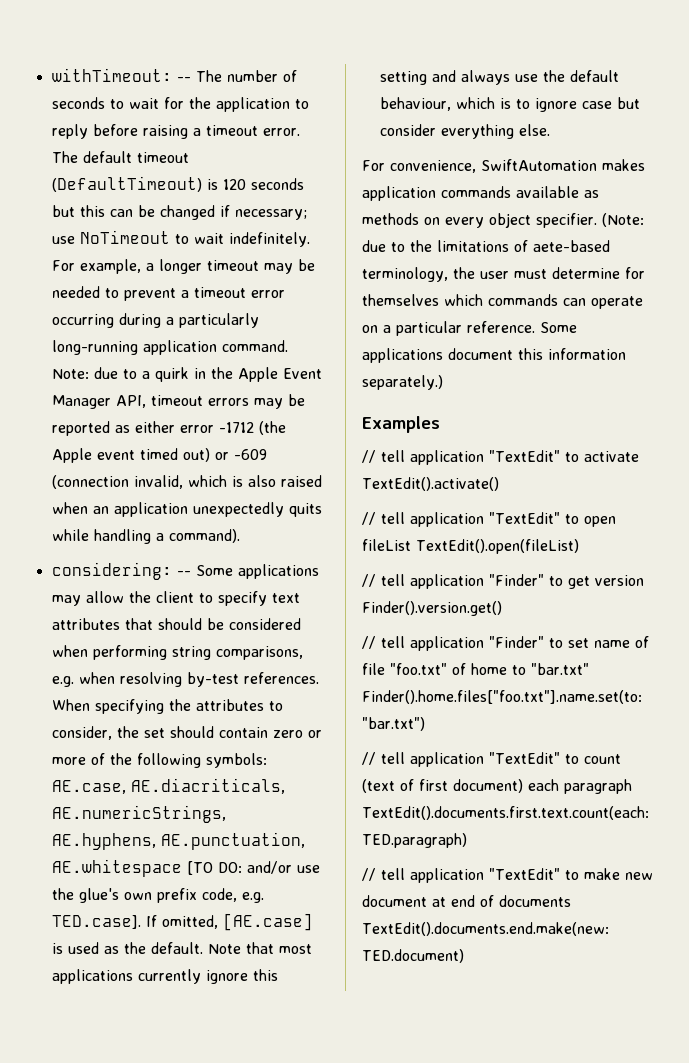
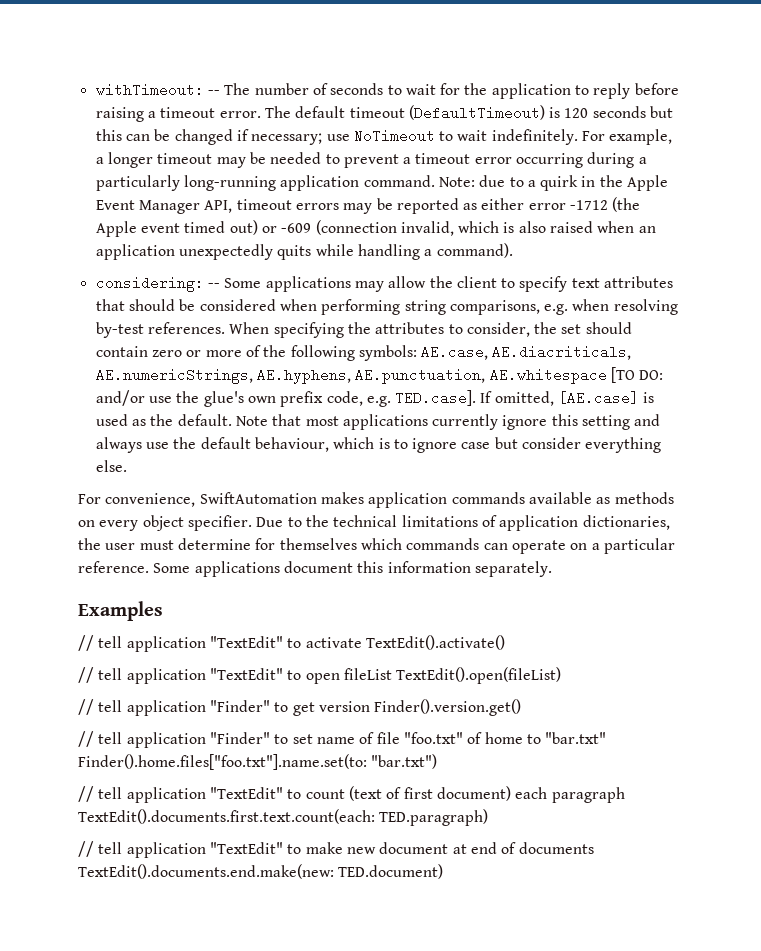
[602,213,644,227] [362,240,386,252] (Note: due -> [256,517,284,527] Due
(432, 246) none -> [333,515,398,527] technical
[533,240,610,252] [362,267,448,282] aete-based terminology, -> [499,515,670,531] application dictionaries,
[362,375,443,390] separately.) -> [474,561,552,577] separately.

